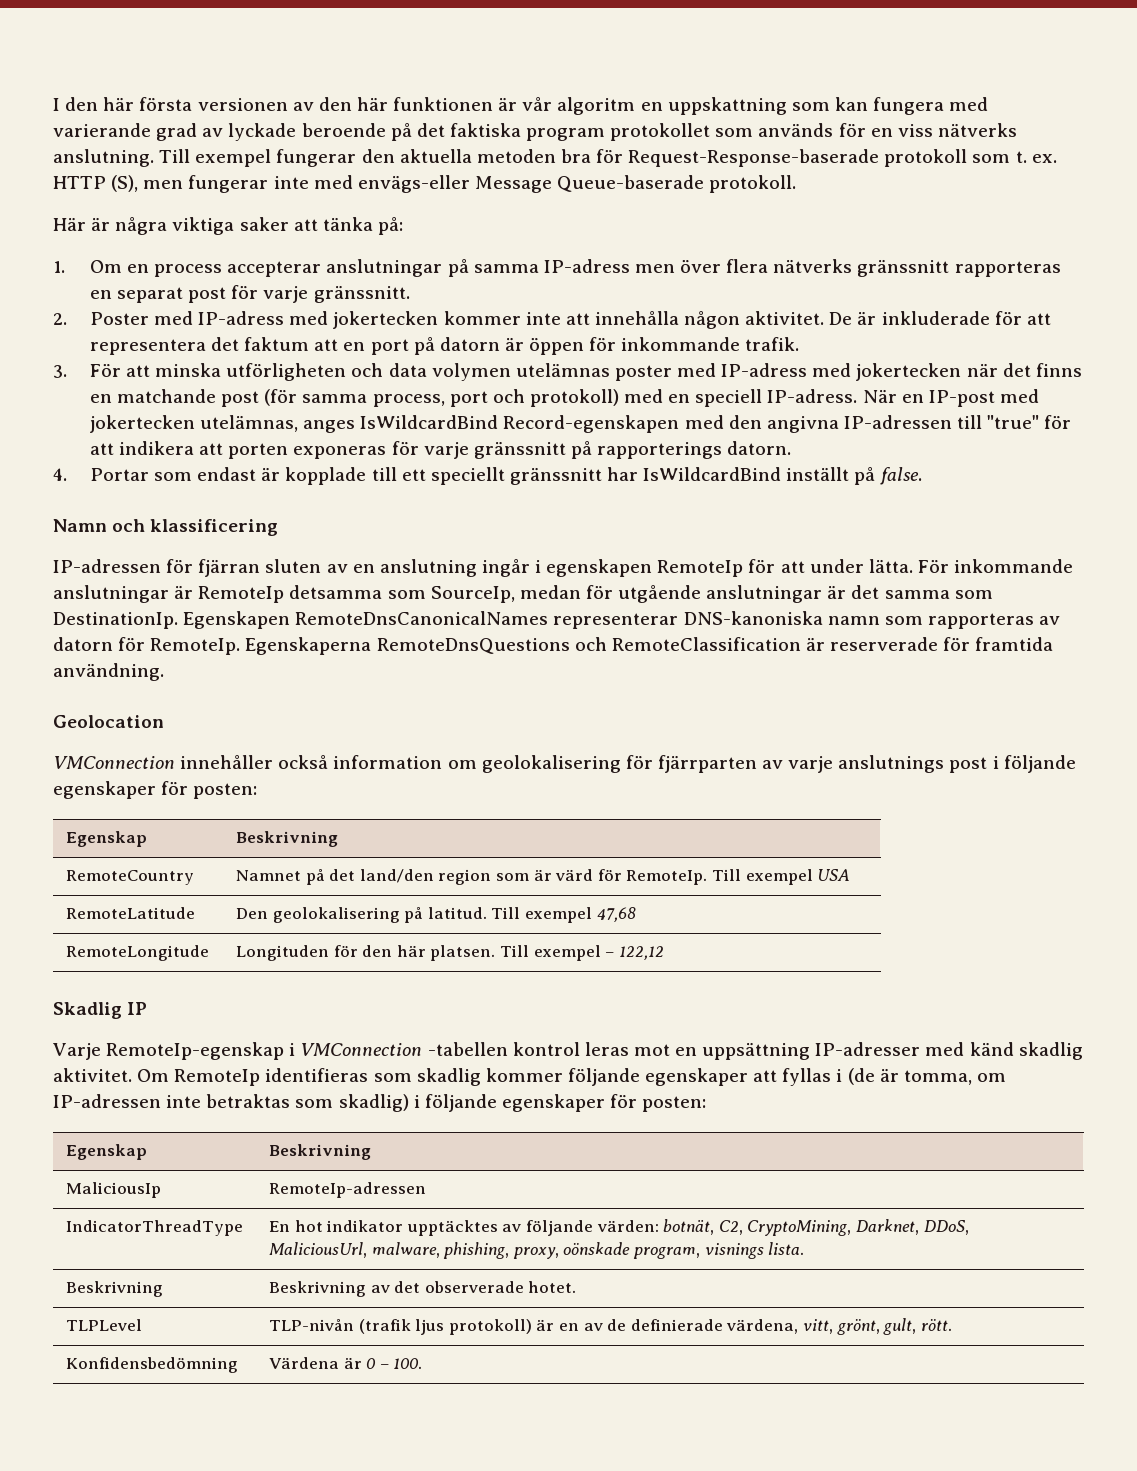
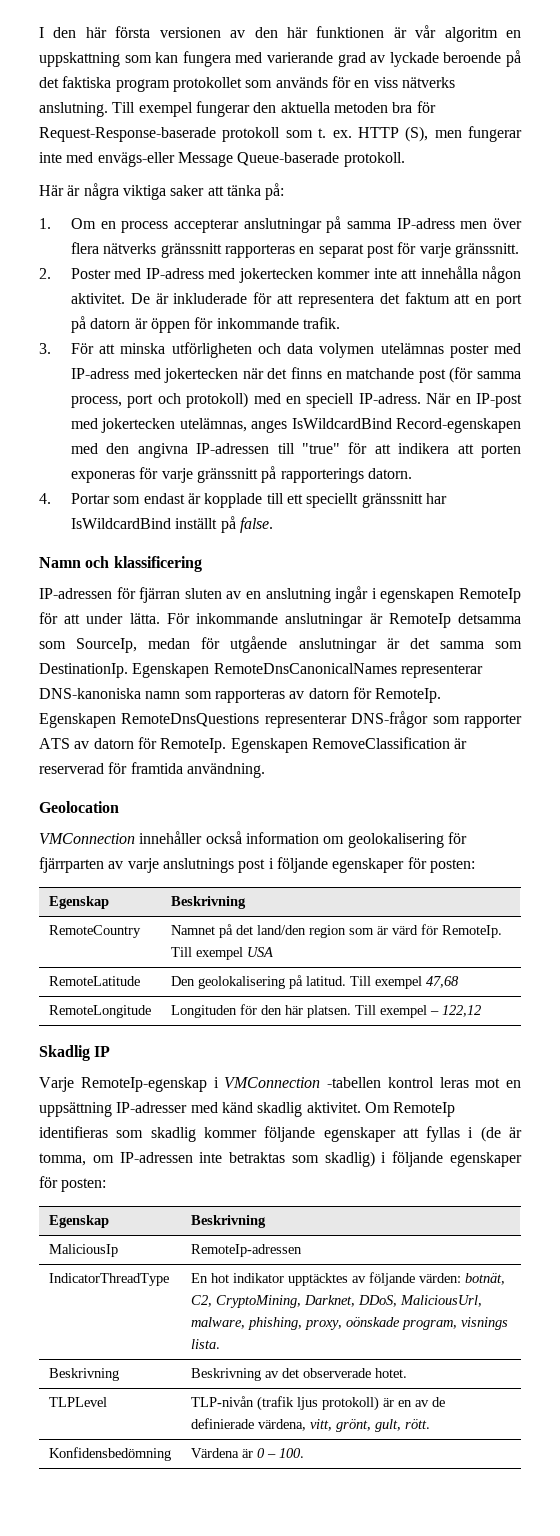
[245,637,939,655] Egenskaperna RemoteDnsQuestions och RemoteClassification är reserverade -> [39,711,523,728] [39,737,468,753] [39,763,104,774] Egenskapen RemoteDnsQuestions representerar DNS-frågor som rapporter ATS av datorn för RemoteIp. Egenskapen RemoveClassification är reserverad

